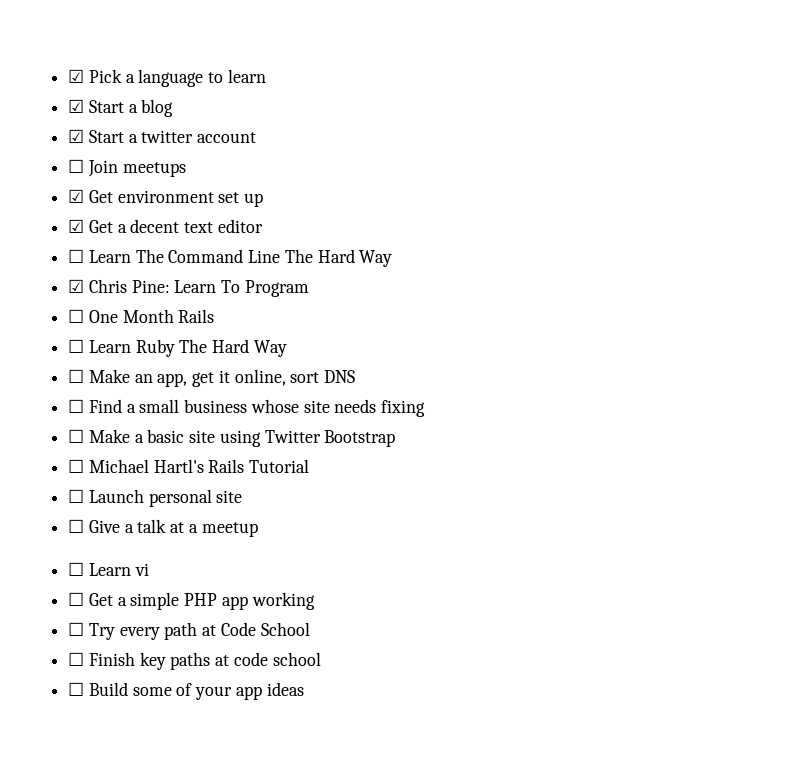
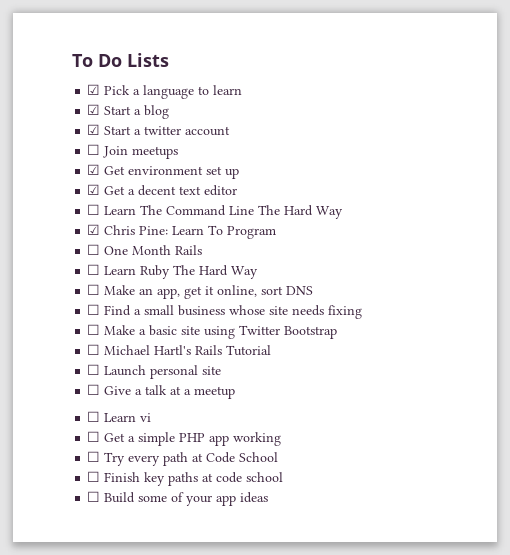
(68, 76) none -> [72,53,169,67] To Do Lists //

